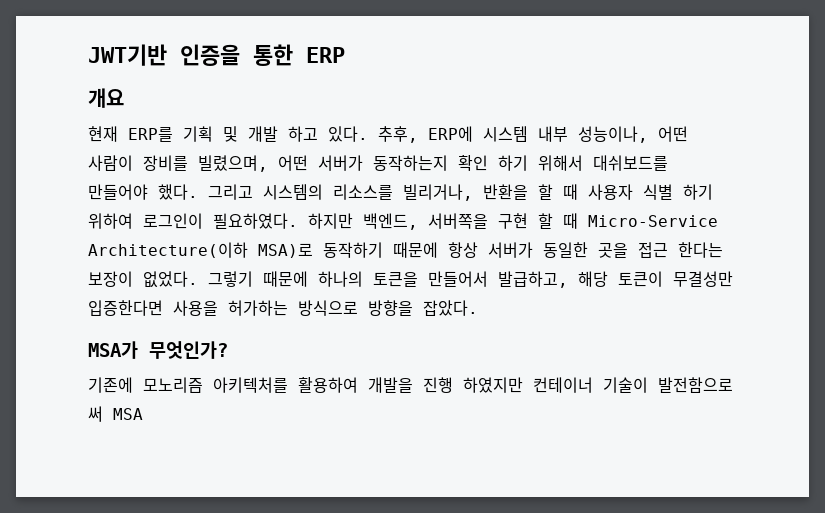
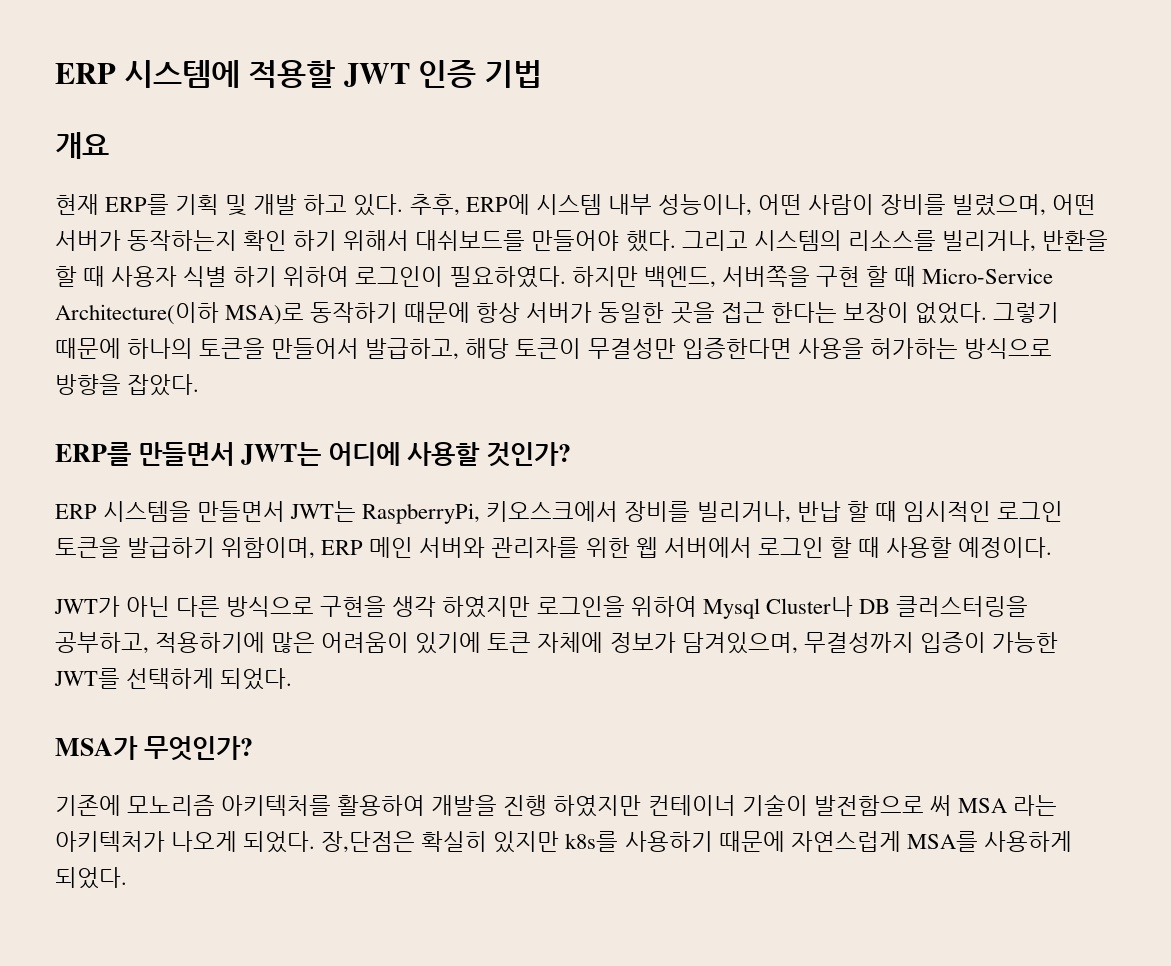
[88,44,345,66] JWT기반 인증을 통한 ERP -> [55,60,543,88] ERP 시스템에 적용할 JWT 인증 기법
(478, 308) none -> [55,442,572,467] [55,501,1063,524] [55,537,1053,559] [54,596,1028,619] [55,632,1058,654] [54,668,293,690] // ERP를 만들면서 JWT는 어디에 사용할 것인가? // ERP 시스템을 만들면서 JWT는 RaspberryPi, 키오스크에서 장비를 빌리거나, 반납 할 때 임시적인 로그인 토큰을 발급하기 위함이며, ERP 메인 서버와 관리자를 위한 웹 서버에서 로그인 할 때 사용할 예정이다. // JWT가 아닌 다른 방식으로 구현을 생각 하였지만 로그인을 위하여 Mysql Cluster나 DB 클러스터링을 공부하고, 적용하기에 많은 어려움이 있기에 토큰 자체에 정보가 담겨있으며, 무결성까지 입증이 가능한 JWT를 선택하게 되었다.
(143, 414) none -> [1012,795,1057,816] [55,831,1072,853] [55,867,127,889] 라는 아키텍처가 나오게 되었다. 장,단점은 확실히 있지만 k8s를 사용하기 때문에 자연스럽게 MSA를 사용하게 되었다.

